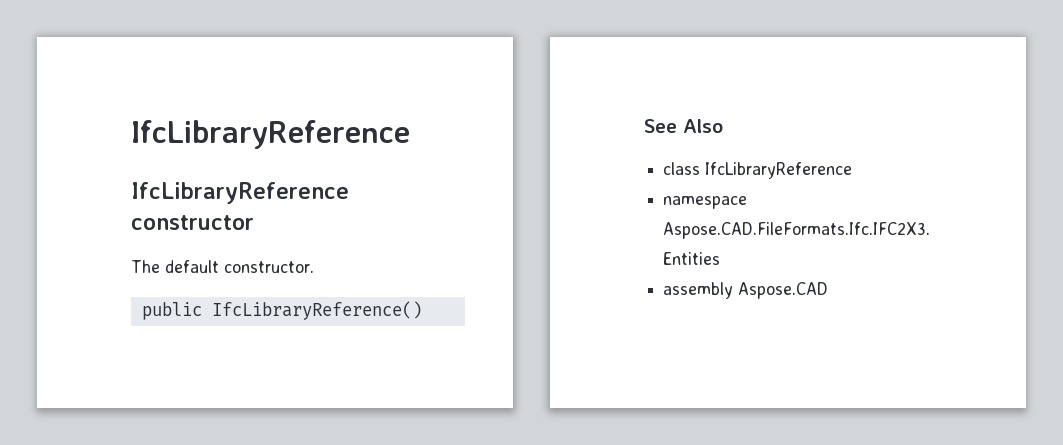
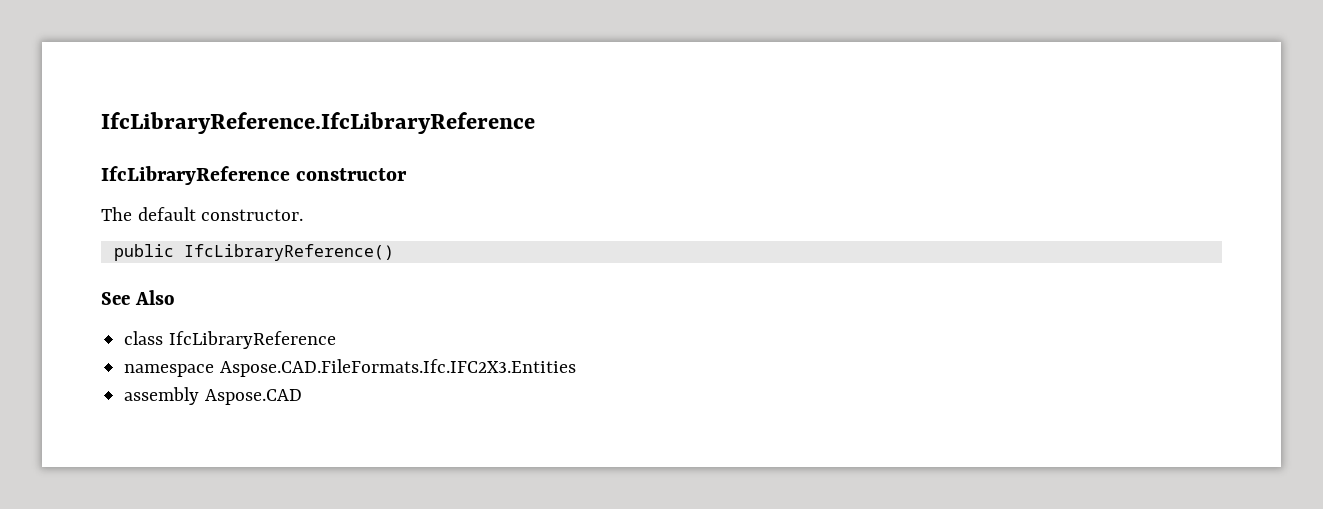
[131,120,410,149] IfcLibraryReference -> [101,112,535,134] IfcLibraryReference.IfcLibraryReference

